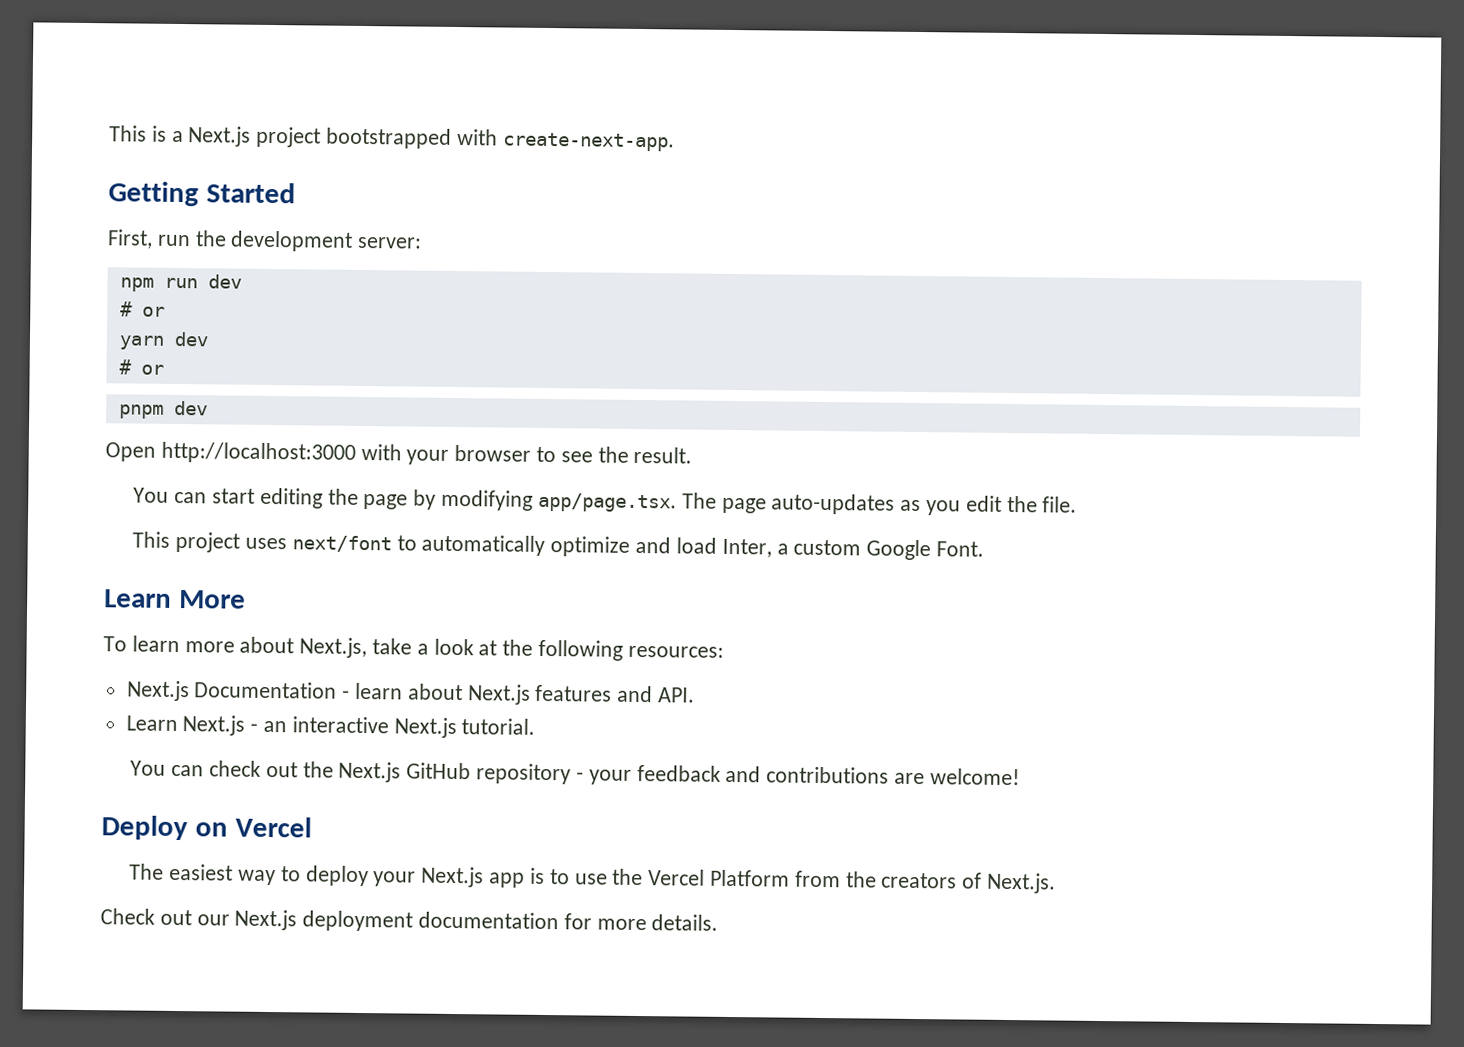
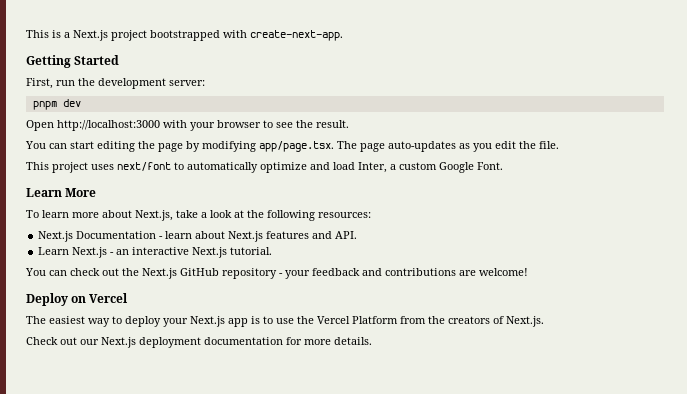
[119,274,242,292] [119,301,165,317] [118,331,209,350] [118,359,164,375] // npm run dev // # or // yarn dev // # or -> (205, 83) none

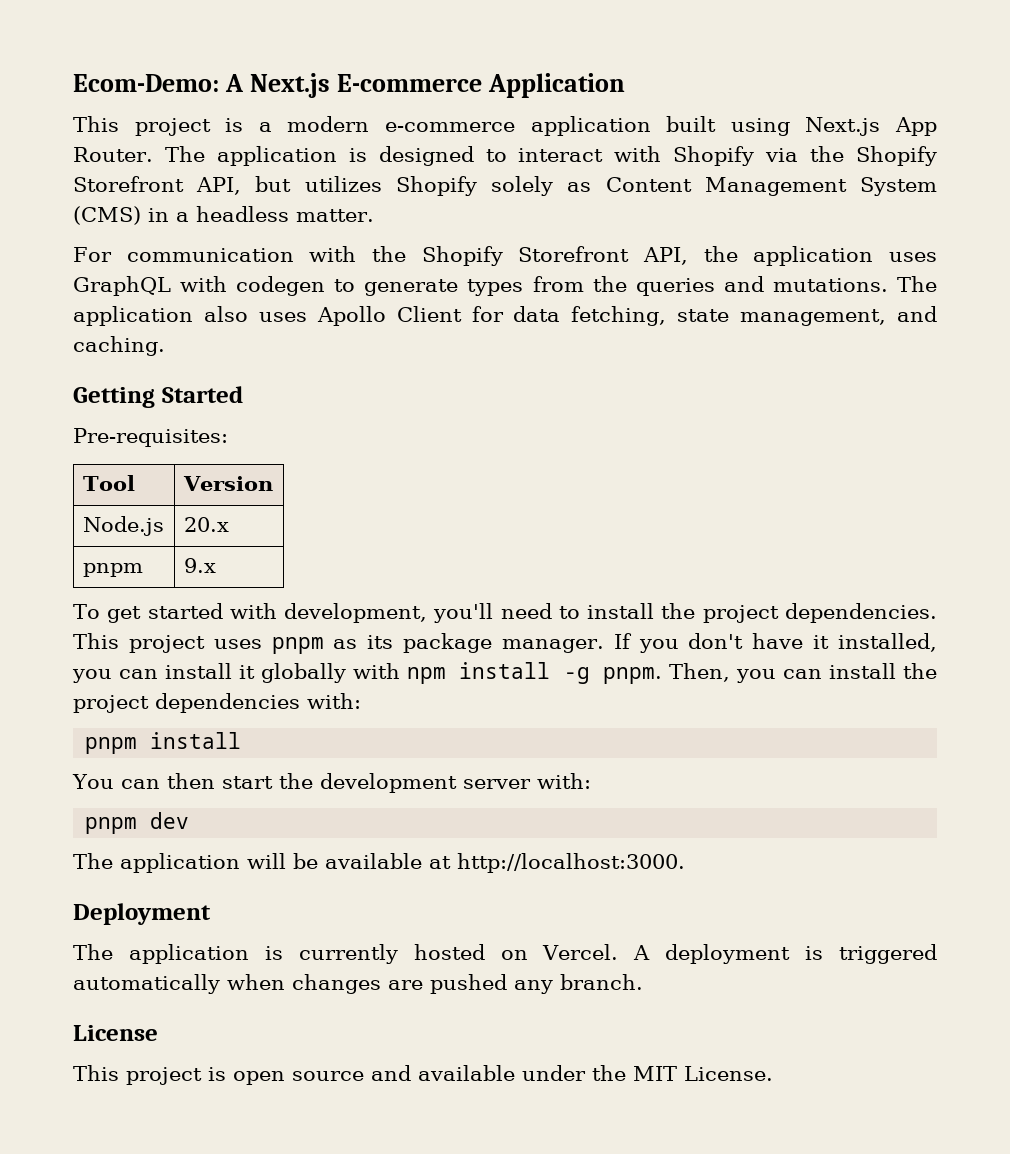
[26,30,343,41] [26,55,120,68] [26,78,205,89] [32,99,81,110] [26,120,349,131] [25,141,559,152] [26,162,503,173] [26,188,97,197] [26,210,371,221] [38,231,358,242] [38,247,273,258] [25,268,528,279] [26,293,129,306] [26,316,544,327] [26,337,372,348] This is a Next.js project bootstrapped with create-next-app. // Getting Started // First, run the development server: // pnpm dev // Open http://localhost:3000 with your browser to see the result. // You can start editing the page by modifying app/page.tsx. The page auto-updates as you edit the file. // This project uses next/font to automatically optimize and load Inter, a custom Google Font. // Learn More // To learn more about Next.js, take a look at the following resources: // Next.js Documentation - learn about Next.js features and API. // Learn Next.js - an interactive Next.js tutorial. // You can check out the Next.js GitHub repository - your feedback and contributions are welcome! // Deploy on Vercel // The easiest way to deploy your Next.js app is to use the Vercel Platform from the creators of Next.js. // Check out our Next.js deployment documentation for more details. -> [73,73,625,98] [73,116,938,136] [73,146,938,166] [73,176,937,196] [73,206,374,225] [73,246,938,266] [73,276,937,296] [73,306,937,326] [73,336,165,356] [73,386,243,408] [73,428,228,447] [82,475,135,491] [182,476,273,491] [82,516,164,536] [183,517,229,532] [82,563,143,577] [183,558,216,573] [73,603,938,623] [73,633,938,654] [72,662,937,684] [73,693,361,713] [85,732,242,754] [72,773,591,793] [85,812,190,834] [73,853,685,873] [73,903,211,925] [73,944,938,964] [73,974,643,994] [73,1025,158,1041] [73,1065,773,1085] Ecom-Demo: A Next.js E-commerce Application // This project is a modern e-commerce application built using Next.js App Router. The application is designed to interact with Shopify via the Shopify Storefront API, but utilizes Shopify solely as Content Management System (CMS) in a headless matter. // For communication with the Shopify Storefront API, the application uses GraphQL with codegen to generate types from the queries and mutations. The application also uses Apollo Client for data fetching, state management, and caching. // Getting Started // Pre-requisites: // Tool | Version // Node.js | 20.x // pnpm | 9.x // To get started with development, you'll need to install the project dependencies. This project uses pnpm as its package manager. If you don't have it installed, you can install it globally with npm install -g pnpm. Then, you can install the project dependencies with: // pnpm install // You can then start the development server with: // pnpm dev // The application will be available at http://localhost:3000. // Deployment // The application is currently hosted on Vercel. A deployment is triggered automatically when changes are pushed any branch. // License // This project is open source and available under the MIT License.

